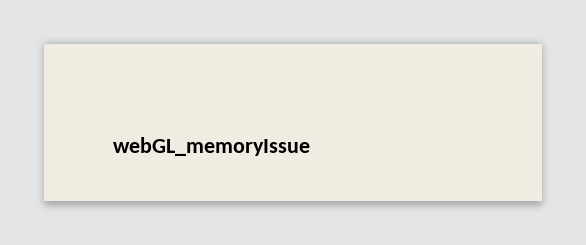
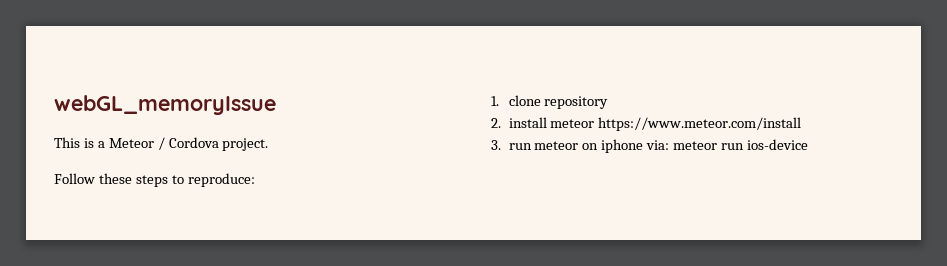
(310, 146) none -> [54,137,269,151] [54,173,255,187] [491,95,609,109] [491,117,802,131] [491,139,808,153] // This is a Meteor / Cordova project. // Follow these steps to reproduce: // 1. clone repository // 2. install meteor https://www.meteor.com/install // 3. run meteor on iphone via: meteor run ios-device

